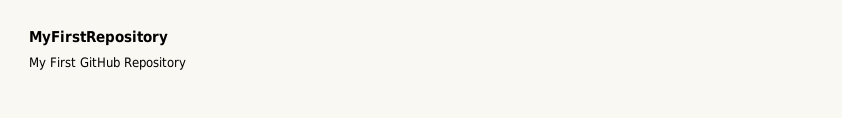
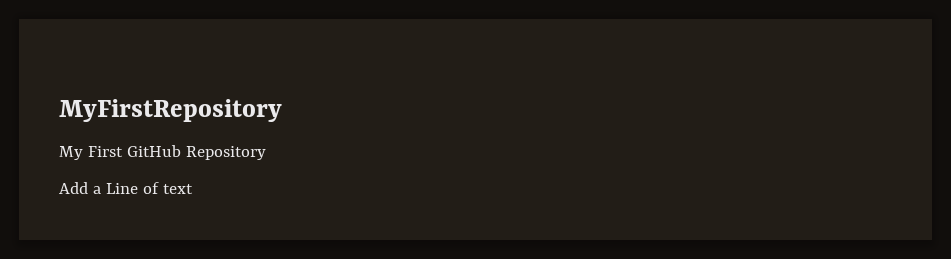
(186, 63) none -> [59,182,193,194] // Add a Line of text

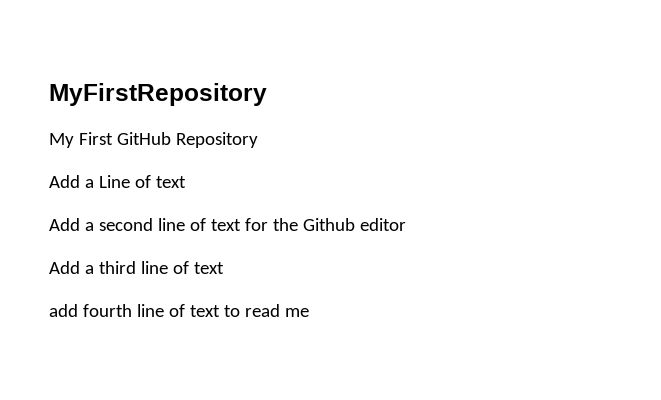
(193, 189) none -> [49,218,406,231] [49,261,224,274] [49,304,309,317] // Add a second line of text for the Github editor // Add a third line of text // add fourth line of text to read me

